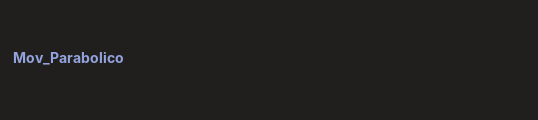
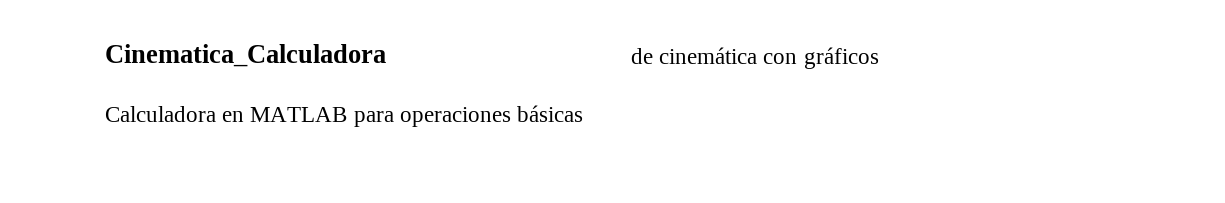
[13,51,124,65] Mov_Parabolico -> [105,44,386,67] [105,105,584,127] [631,47,879,69] Cinematica_Calculadora // Calculadora en MATLAB para operaciones básicas de cinemática con gráficos

